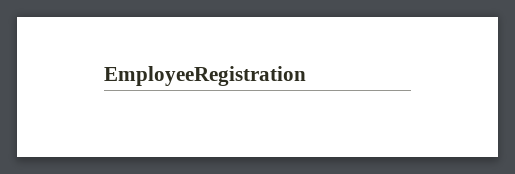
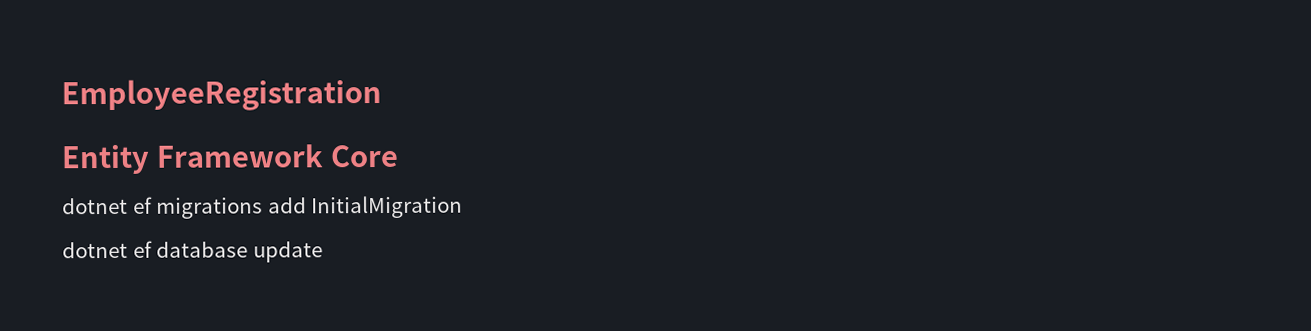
(306, 76) none -> [61,144,399,175] [62,195,464,219] [62,240,323,263] // Entity Framework Core // dotnet ef migrations add InitialMigration // dotnet ef database update

